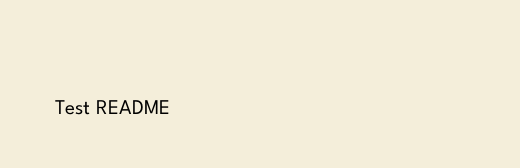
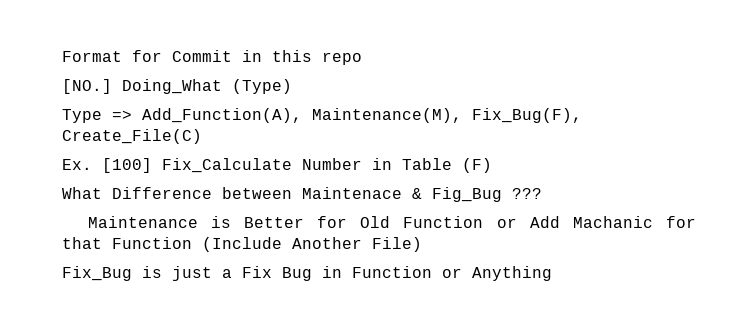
[55,100,170,115] Test README -> [62,50,362,65] [62,79,292,94] [62,108,582,123] [62,129,202,144] [62,158,492,173] [62,187,542,202] [87,216,696,228] [62,237,422,252] [62,266,552,281] Format for Commit in this repo // [NO.] Doing_What (Type) // Type => Add_Function(A), Maintenance(M), Fix_Bug(F), Create_File(C) // Ex. [100] Fix_Calculate Number in Table (F) // What Difference between Maintenace & Fig_Bug ??? // Maintenance is Better for Old Function or Add Machanic for that Function (Include Another File) // Fix_Bug is just a Fix Bug in Function or Anything

